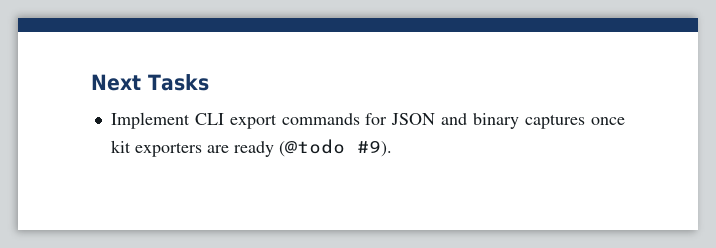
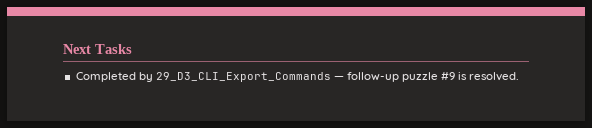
[110,112,625,129] [110,139,392,157] Implement CLI export commands for JSON and binary captures once kit exporters are ready (@todo #9). -> [75,72,520,82] Completed by 29_D3_CLI_Export_Commands — follow-up puzzle #9 is resolved.

